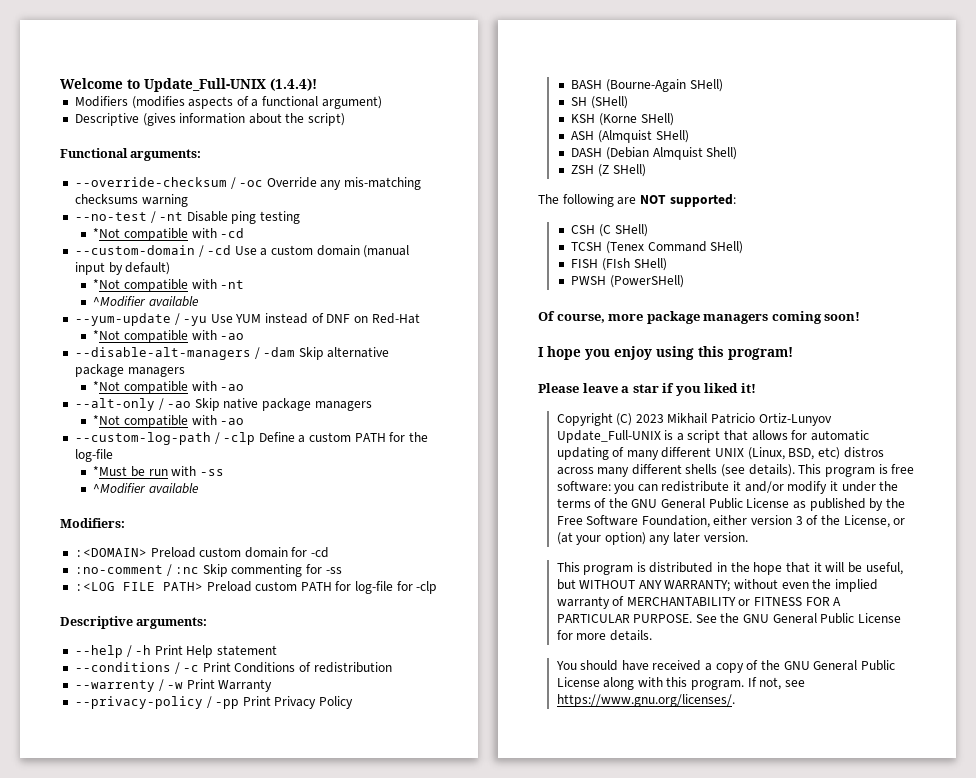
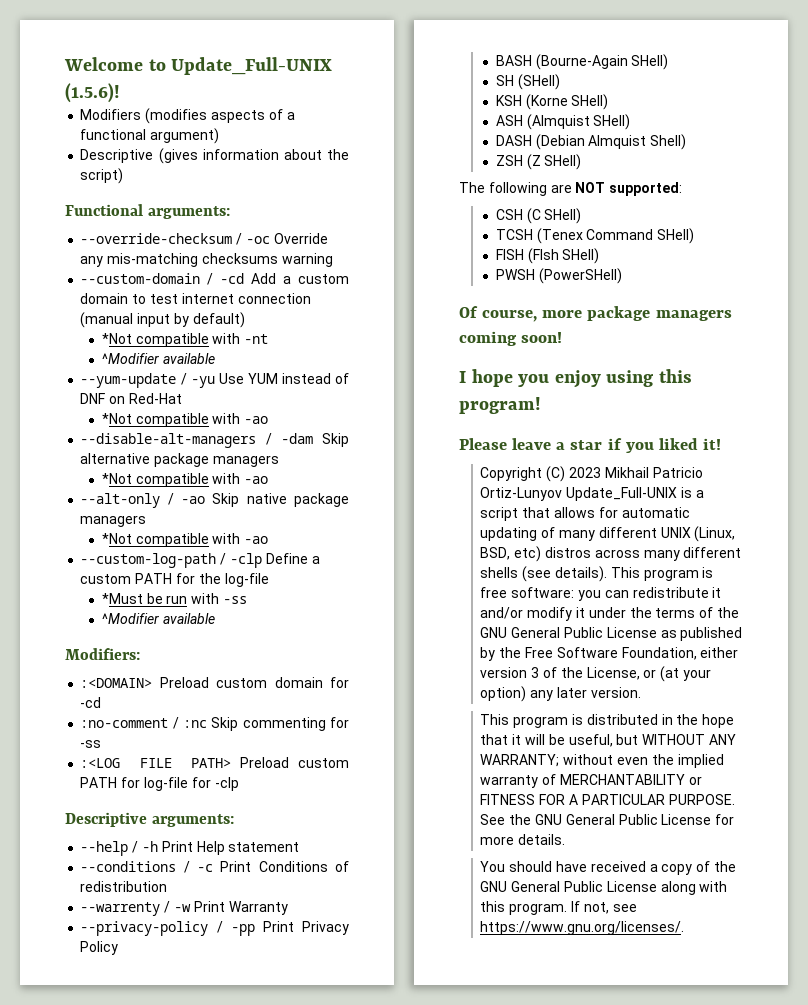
[270,78,317,91] (1.4.4)! -> [65,83,120,103] (1.5.6)!
[74,211,301,224] [93,228,245,241] // --no-test / -nt Disable ping testing // *Not compatible with -cd -> (333, 260) none
[234,246,257,255] Use -> [251,273,277,284] Add
(360, 250) none -> [132,293,311,304] to test internet connection

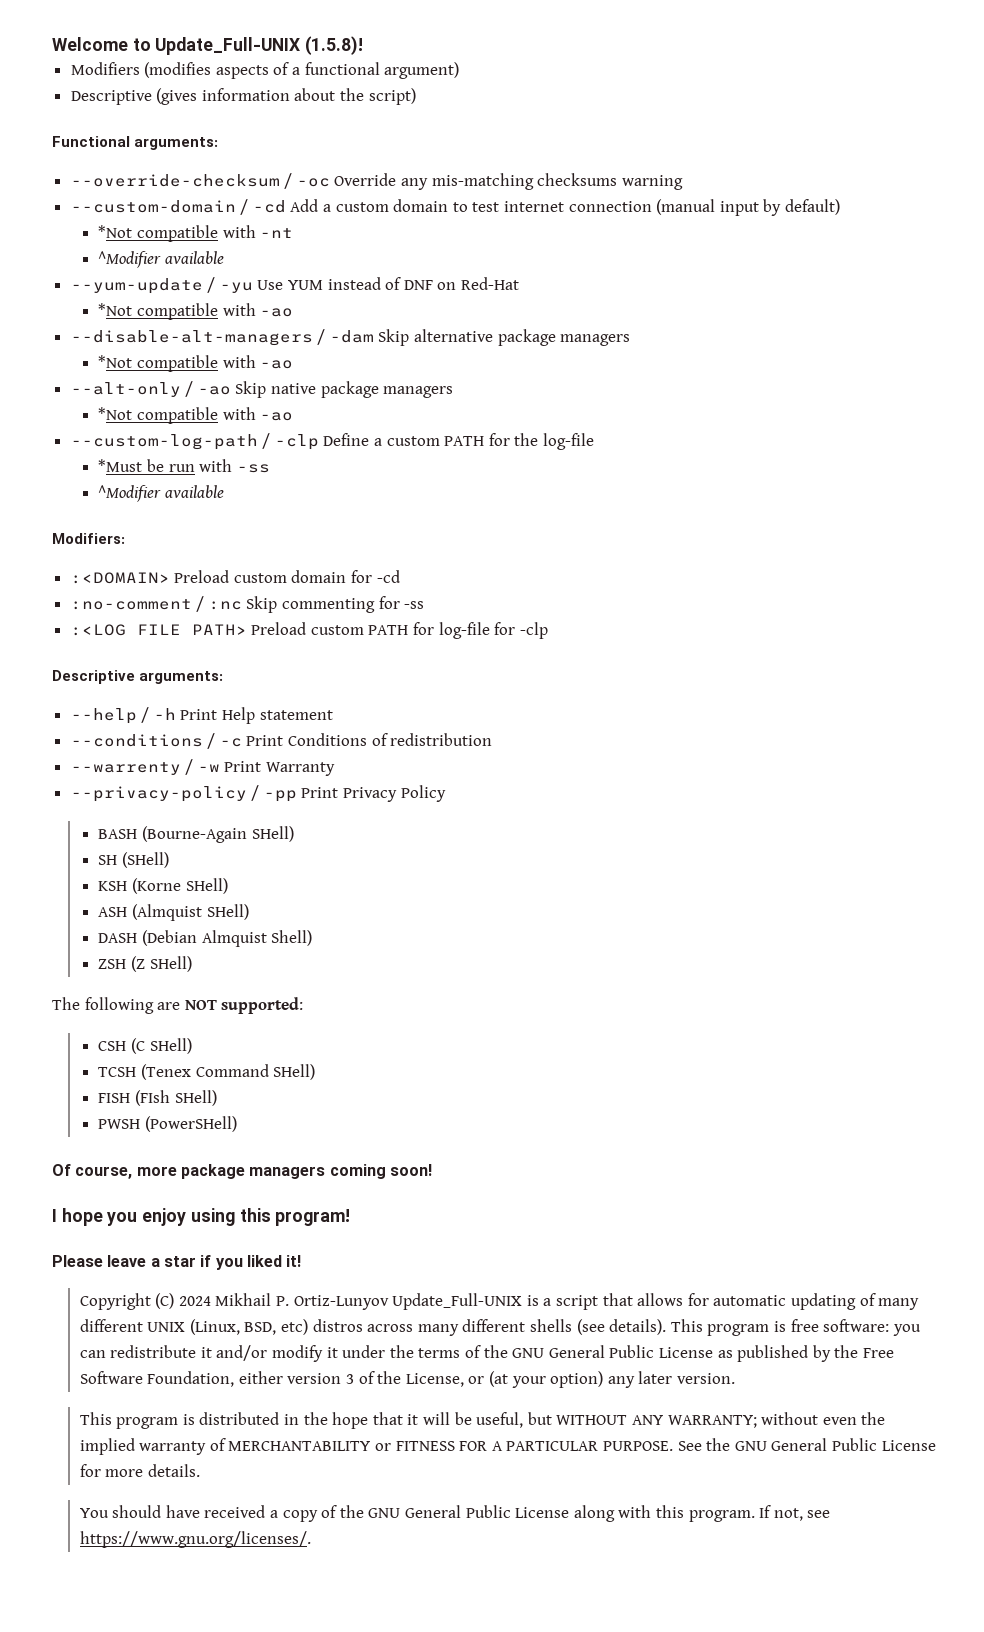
[65,83,120,103] (1.5.6)! -> [305,36,364,55] (1.5.8)!
[568,467,703,478] 2023 Mikhail Patricio -> [178,1293,290,1306] 2024 Mikhail P.

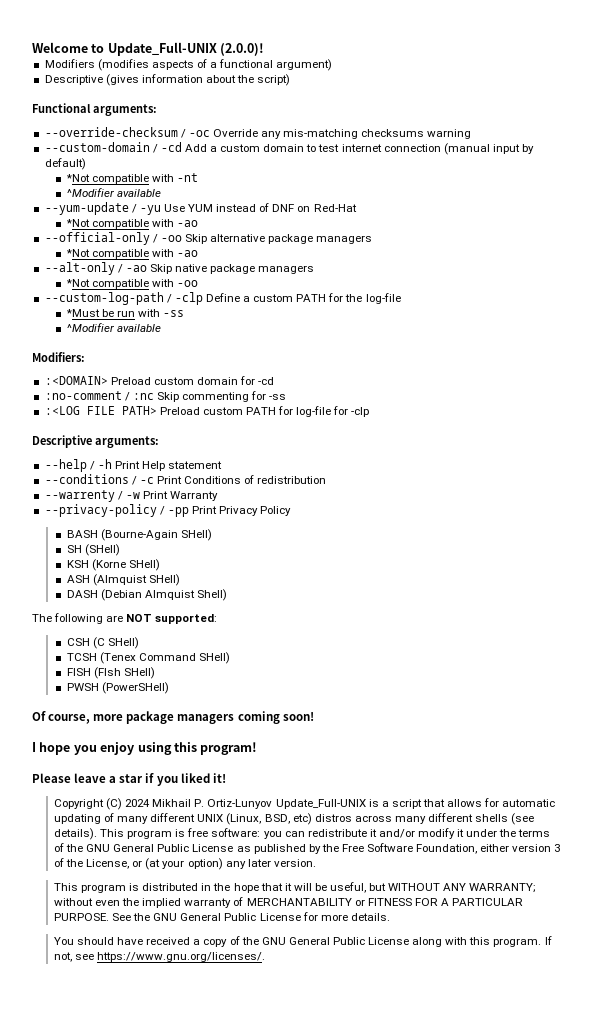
[305,36,364,55] (1.5.8)! -> [220,43,265,56] (2.0.0)!
[70,329,374,346] --disable-alt-managers / -dam -> [44,232,182,245] --official-only / -oo
[260,412,294,421] -ao -> [176,280,198,287] -oo
[98,956,192,972] // ZSH (Z SHell) -> (227, 595) none

